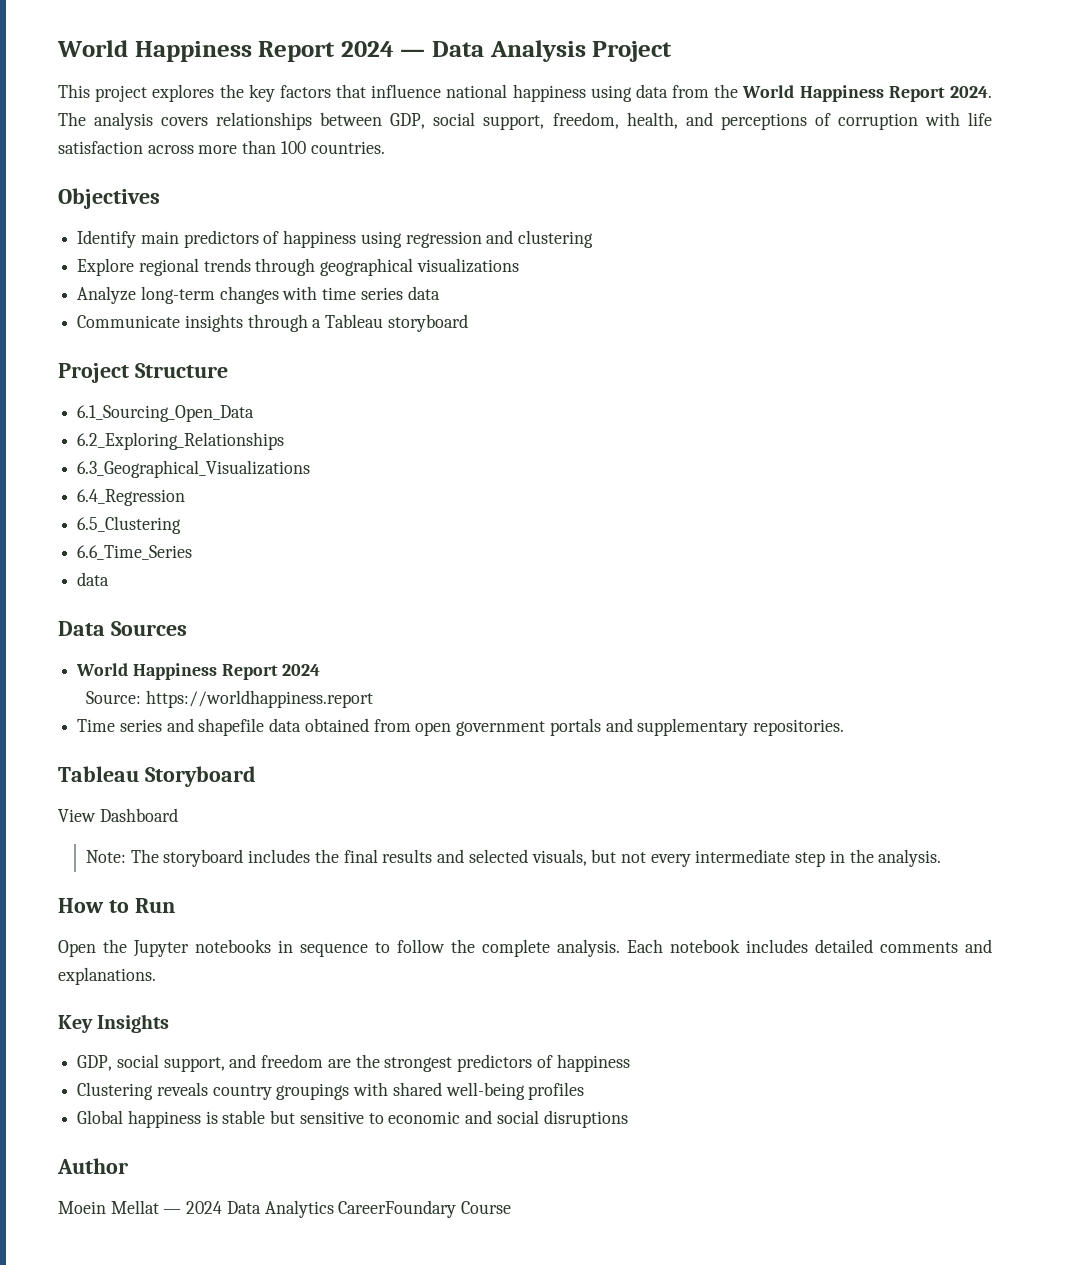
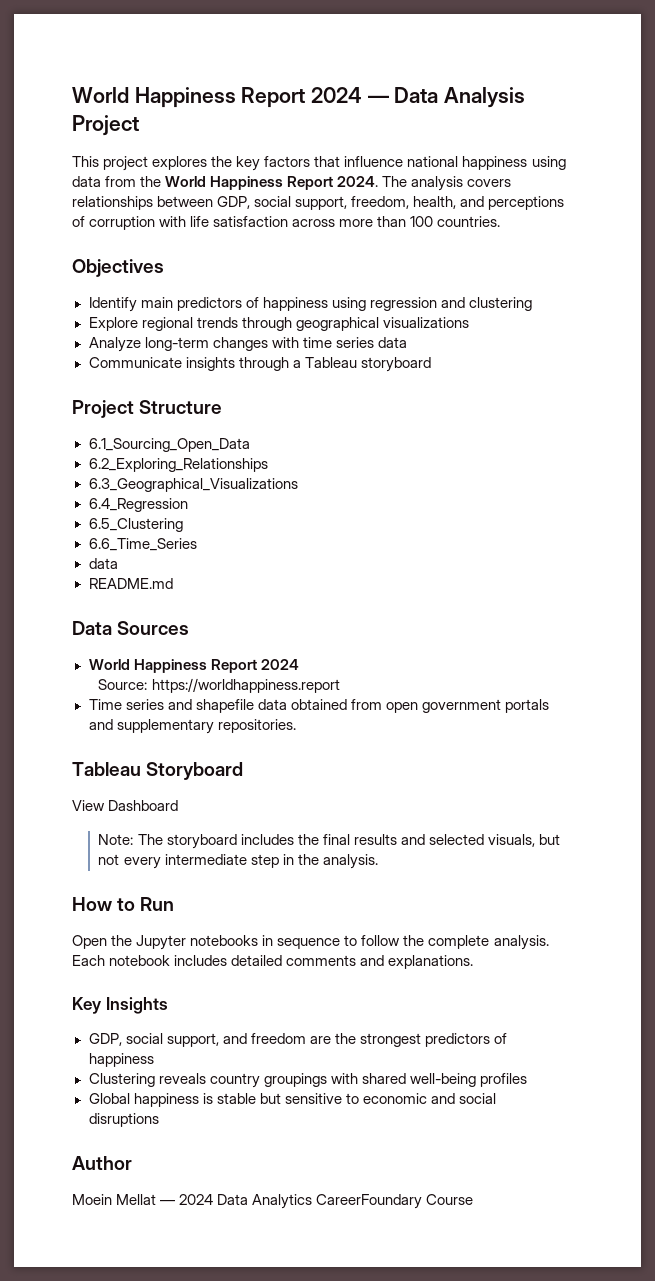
(110, 579) none -> [88,578,173,589] // README.md

